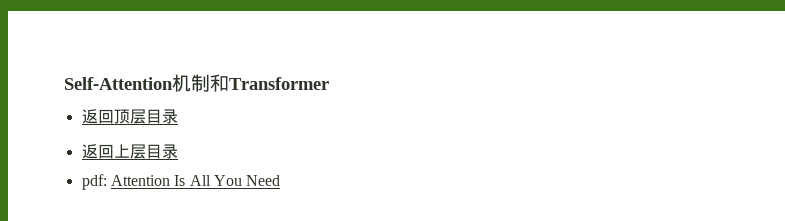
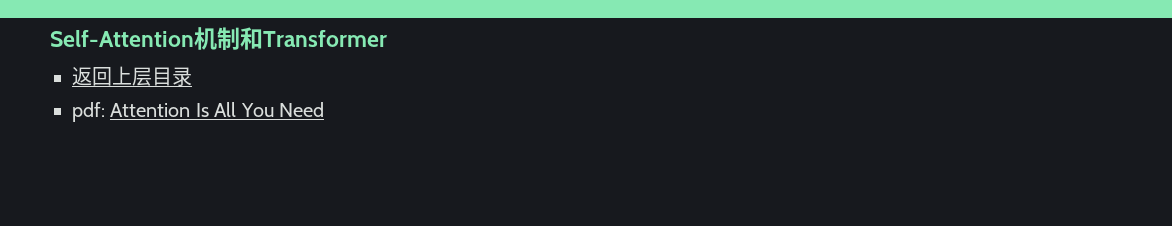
[81,109,178,124] // 返回顶层目录 -> (387, 38) none

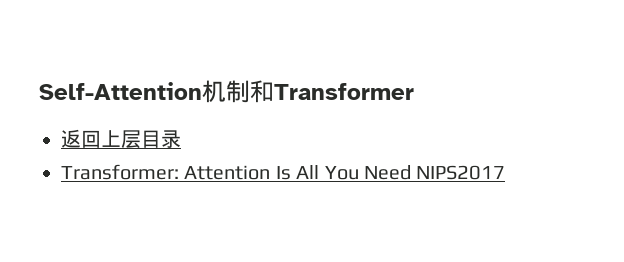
[72,102,105,122] pdf: -> [61,164,179,180] Transformer:
(324, 109) none -> [416,165,506,180] NIPS2017

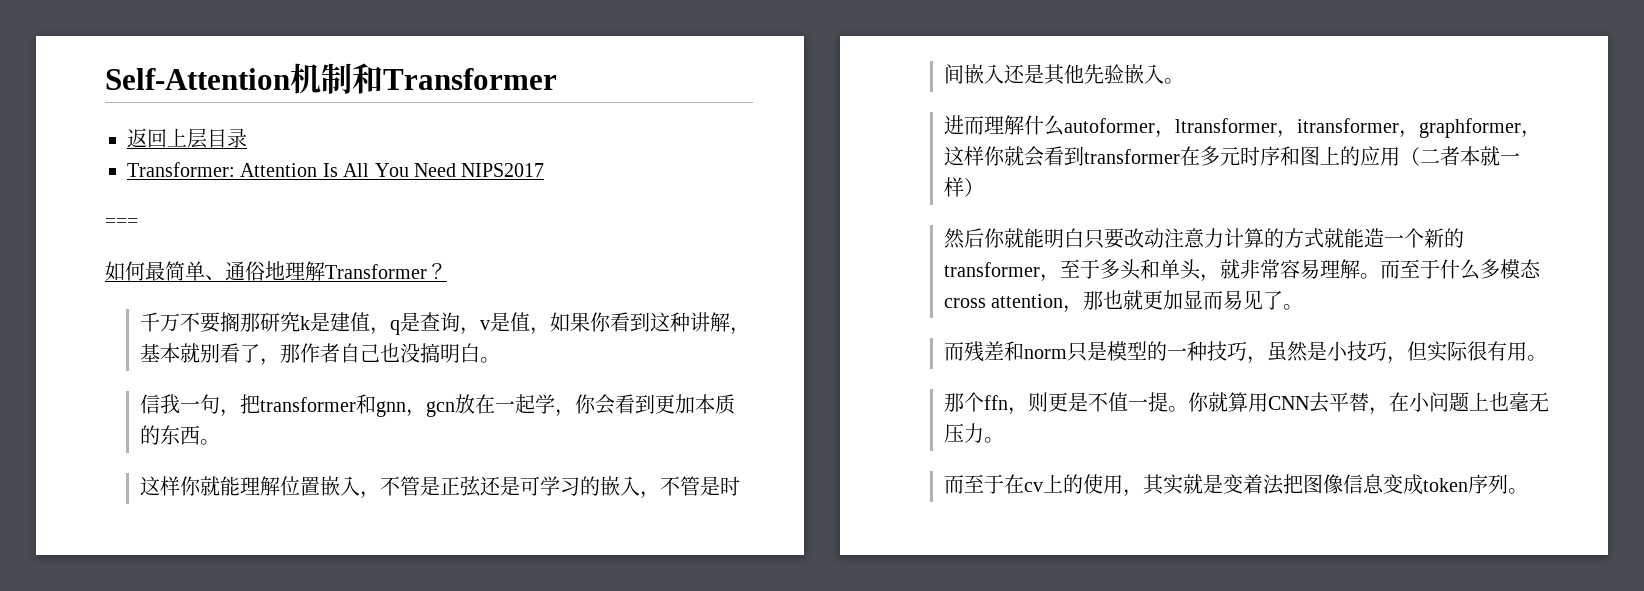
(506, 172) none -> [105,218,138,228] [105,261,447,281] [140,312,751,335] [140,343,501,366] [140,394,736,417] [140,425,221,445] [140,476,741,499] [944,64,1185,85] [944,115,1542,138] [944,146,1521,167] [944,177,985,197] [944,228,1465,249] [944,259,1542,282] [944,290,1304,313] [944,341,1548,364] [944,392,1550,415] [944,423,1005,443] [944,474,1529,497] // === // 如何最简单、通俗地理解Transformer？ // 千万不要搁那研究k是建值，q是查询，v是值，如果你看到这种讲解，基本就别看了，那作者自己也没搞明白。 // 信我一句，把transformer和gnn，gcn放在一起学，你会看到更加本质的东西。 // 这样你就能理解位置嵌入，不管是正弦还是可学习的嵌入，不管是时间嵌入还是其他先验嵌入。 // 进而理解什么autoformer，ltransformer，itransformer，graphformer，这样你就会看到transformer在多元时序和图上的应用（二者本就一样） // 然后你就能明白只要改动注意力计算的方式就能造一个新的transformer，至于多头和单头，就非常容易理解。而至于什么多模态cross attention，那也就更加显而易见了。 // 而残差和norm只是模型的一种技巧，虽然是小技巧，但实际很有用。 // 那个ffn，则更是不值一提。你就算用CNN去平替，在小问题上也毫无压力。 // 而至于在cv上的使用，其实就是变着法把图像信息变成token序列。

